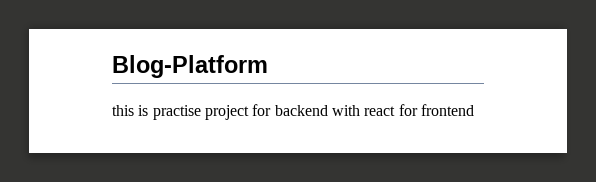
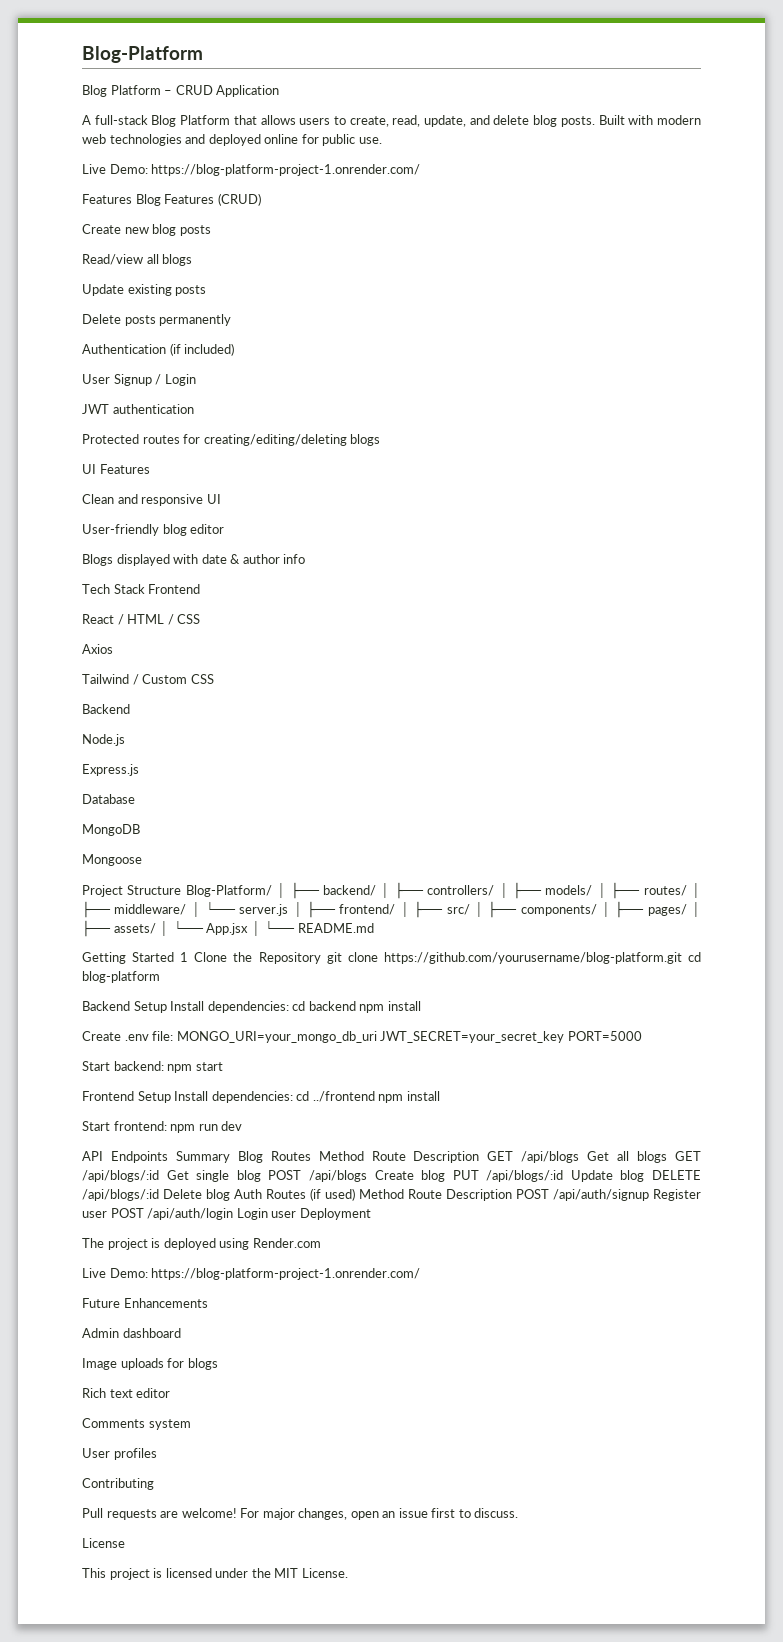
[112,104,474,120] this is practise project for backend with react for frontend -> [82,85,280,97] [82,115,701,127] [82,134,382,146] [82,164,421,176] [82,193,261,206] [82,224,211,236] [82,254,193,266] [82,284,207,296] [82,314,232,326] [82,343,235,356] [82,374,196,386] [82,404,194,414] [82,434,381,446] [82,464,150,474] [82,494,221,506] [82,524,225,536] [82,554,306,566] [82,584,201,594] [82,614,201,625] [82,644,113,654] [82,674,214,685] [82,704,130,714] [82,734,125,746] [82,764,139,776] [82,794,135,804] [82,824,140,836] [82,854,142,866] [82,882,701,899] [82,901,702,918] [82,920,374,937] [82,952,701,964] [82,971,160,983] [82,1001,421,1013] [82,1031,642,1043] [82,1061,223,1073] [82,1091,440,1103] [82,1121,243,1133] [82,1151,701,1163] [82,1170,701,1182] [82,1188,701,1201] [82,1208,371,1220] [82,1238,321,1250] [82,1268,421,1280] [82,1298,208,1308] [82,1328,181,1338] [82,1358,218,1370] [82,1388,171,1398] [82,1418,191,1430] [82,1448,157,1460] [82,1478,154,1490] [82,1508,519,1520] [82,1538,125,1548] [82,1568,348,1580] Blog Platform – CRUD Application // A full-stack Blog Platform that allows users to create, read, update, and delete blog posts. Built with modern web technologies and deployed online for public use. // Live Demo: https://blog-platform-project-1.onrender.com/ // Features Blog Features (CRUD) // Create new blog posts // Read/view all blogs // Update existing posts // Delete posts permanently // Authentication (if included) // User Signup / Login // JWT authentication // Protected routes for creating/editing/deleting blogs // UI Features // Clean and responsive UI // User-friendly blog editor // Blogs displayed with date & author info // Tech Stack Frontend // React / HTML / CSS // Axios // Tailwind / Custom CSS // Backend // Node.js // Express.js // Database // MongoDB // Mongoose // Project Structure Blog-Platform/ │ ├── backend/ │ ├── controllers/ │ ├── models/ │ ├── routes/ │ ├── middleware/ │ └── server.js │ ├── frontend/ │ ├── src/ │ ├── components/ │ ├── pages/ │ ├── assets/ │ └── App.jsx │ └── README.md // Getting Started 1 Clone the Repository git clone https://github.com/yourusername/blog-platform.git cd blog-platform // Backend Setup Install dependencies: cd backend npm install // Create .env file: MONGO_URI=your_mongo_db_uri JWT_SECRET=your_secret_key PORT=5000 // Start backend: npm start // Frontend Setup Install dependencies: cd ../frontend npm install // Start frontend: npm run dev // API Endpoints Summary Blog Routes Method Route Description GET /api/blogs Get all blogs GET /api/blogs/:id Get single blog POST /api/blogs Create blog PUT /api/blogs/:id Update blog DELETE /api/blogs/:id Delete blog Auth Routes (if used) Method Route Description POST /api/auth/signup Register user POST /api/auth/login Login user Deployment // The project is deployed using Render.com // Live Demo: https://blog-platform-project-1.onrender.com/ // Future Enhancements // Admin dashboard // Image uploads for blogs // Rich text editor // Comments system // User profiles // Contributing // Pull requests are welcome! For major changes, open an issue first to discuss. // License // This project is licensed under the MIT License.

